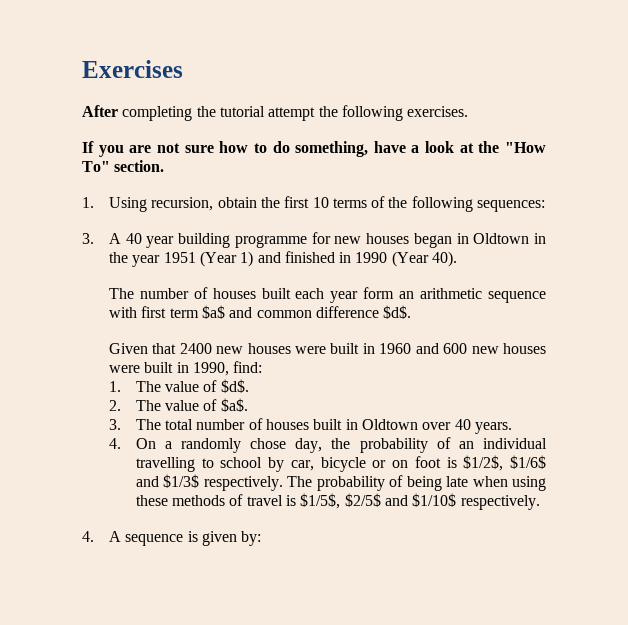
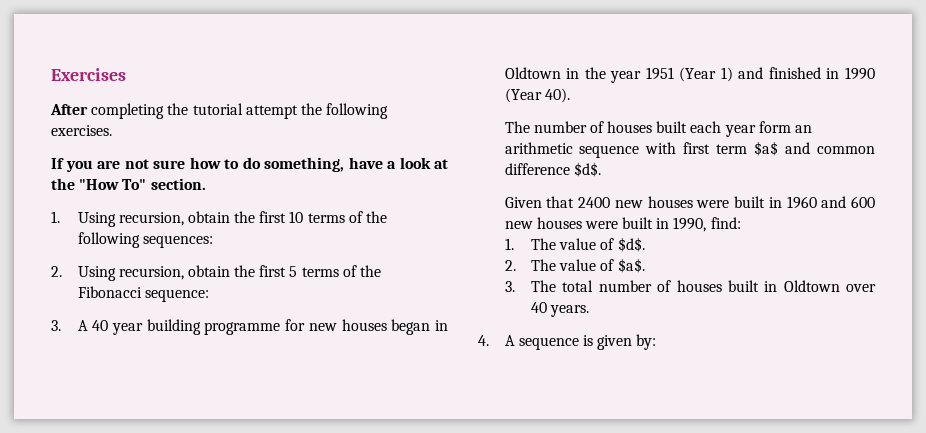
(546, 206) none -> [51,265,382,281] [77,286,209,302] // 2. Using recursion, obtain the first 5 terms of the Fibonacci sequence:
[108,437,547,453] [135,455,547,472] [135,474,547,491] [135,493,540,510] // 4. On a randomly chose day, the probability of an individual travelling to school by car, bicycle or on foot is $1/2$, $1/6$ and $1/3$ respectively. The probability of being late when using these methods of travel is $1/5$, $2/5$ and $1/10$ respectively. -> (590, 311) none

